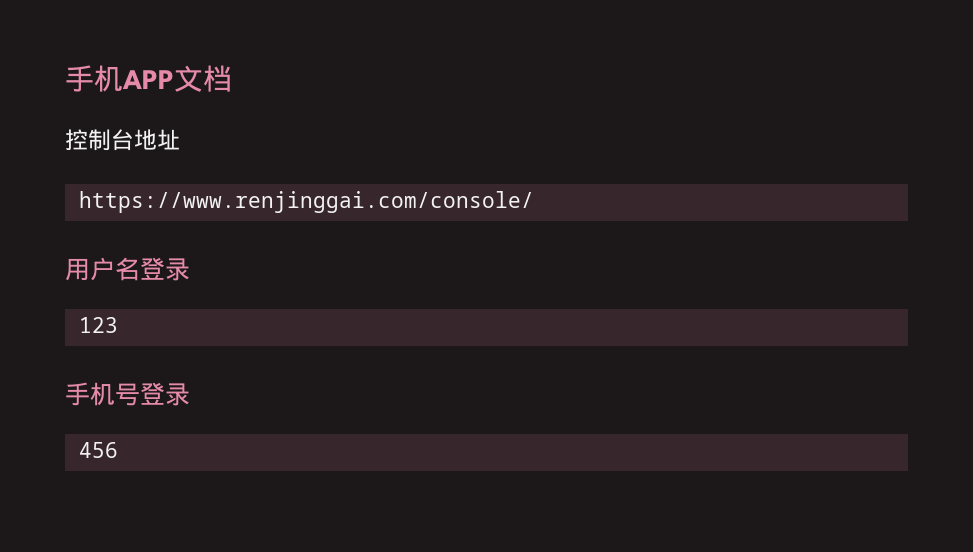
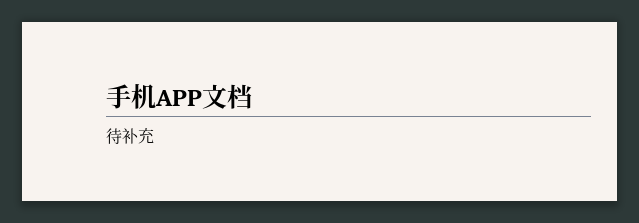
[65,129,180,151] [78,191,534,213] [65,257,190,281] [78,317,118,333] [65,382,190,406] [78,442,118,458] 控制台地址 // https://www.renjinggai.com/console/ // 用户名登录 // 123 // 手机号登录 // 456 -> [106,128,154,144] 待补充

